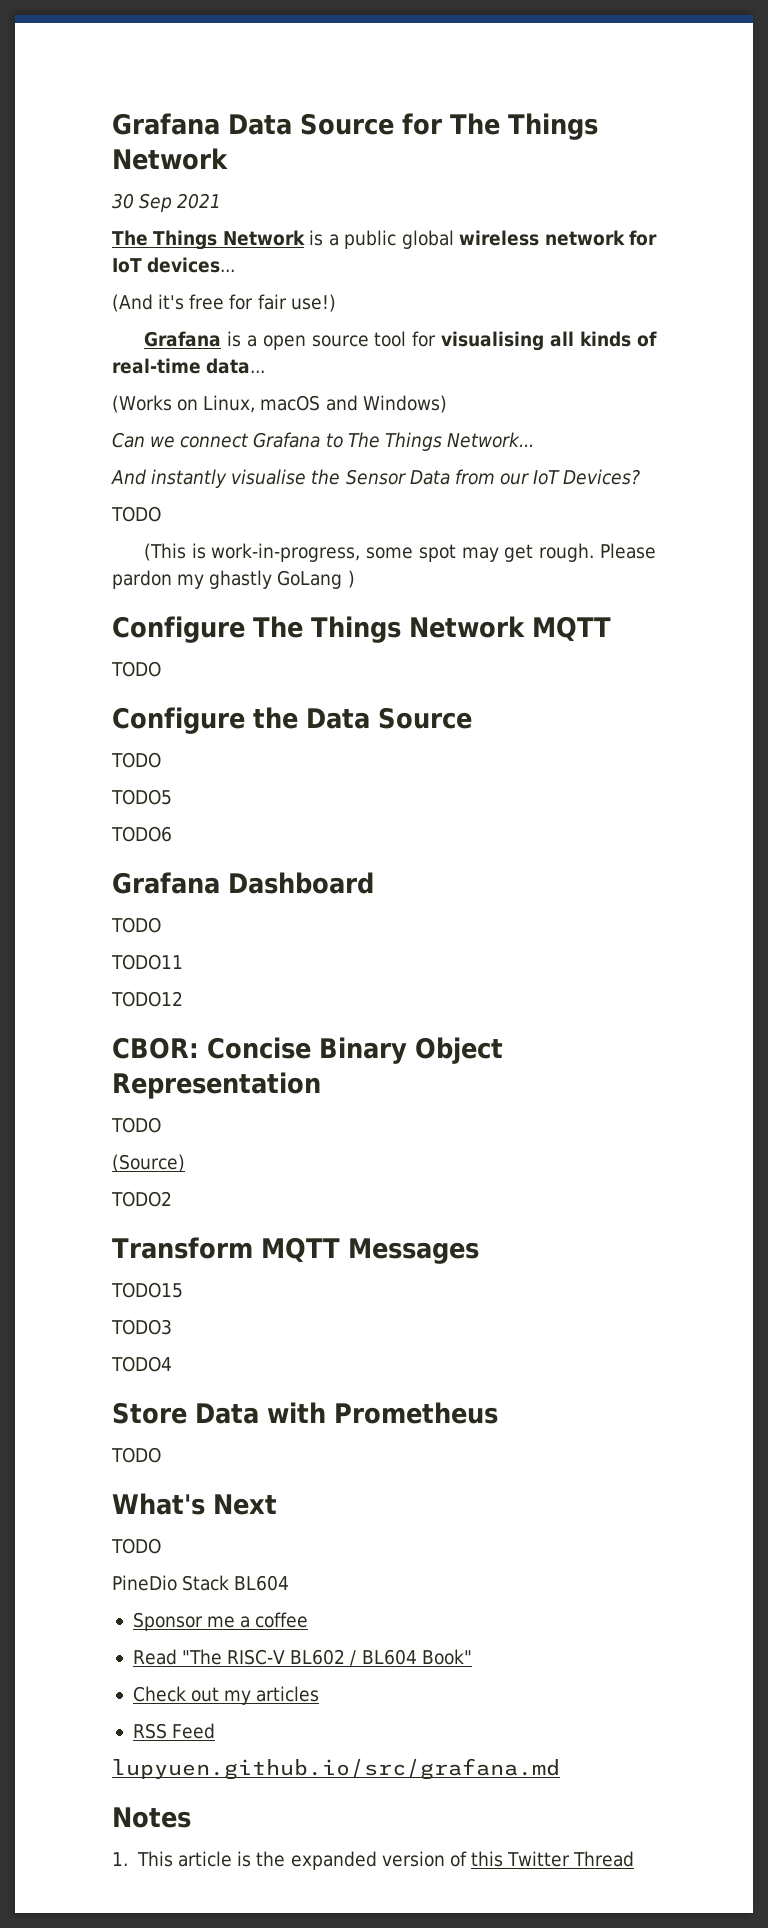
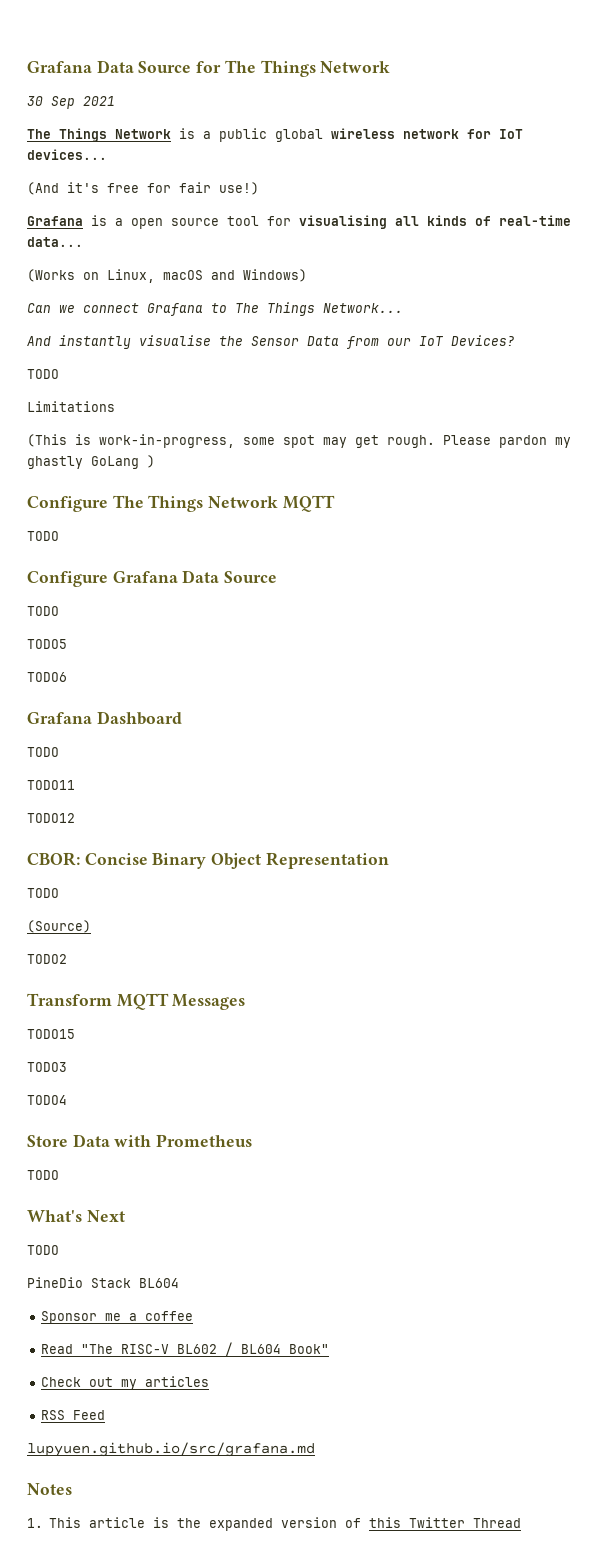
(161, 514) none -> [27,401,115,412] // Limitations
[253,707,298,729] the -> [112,571,178,583] Grafana

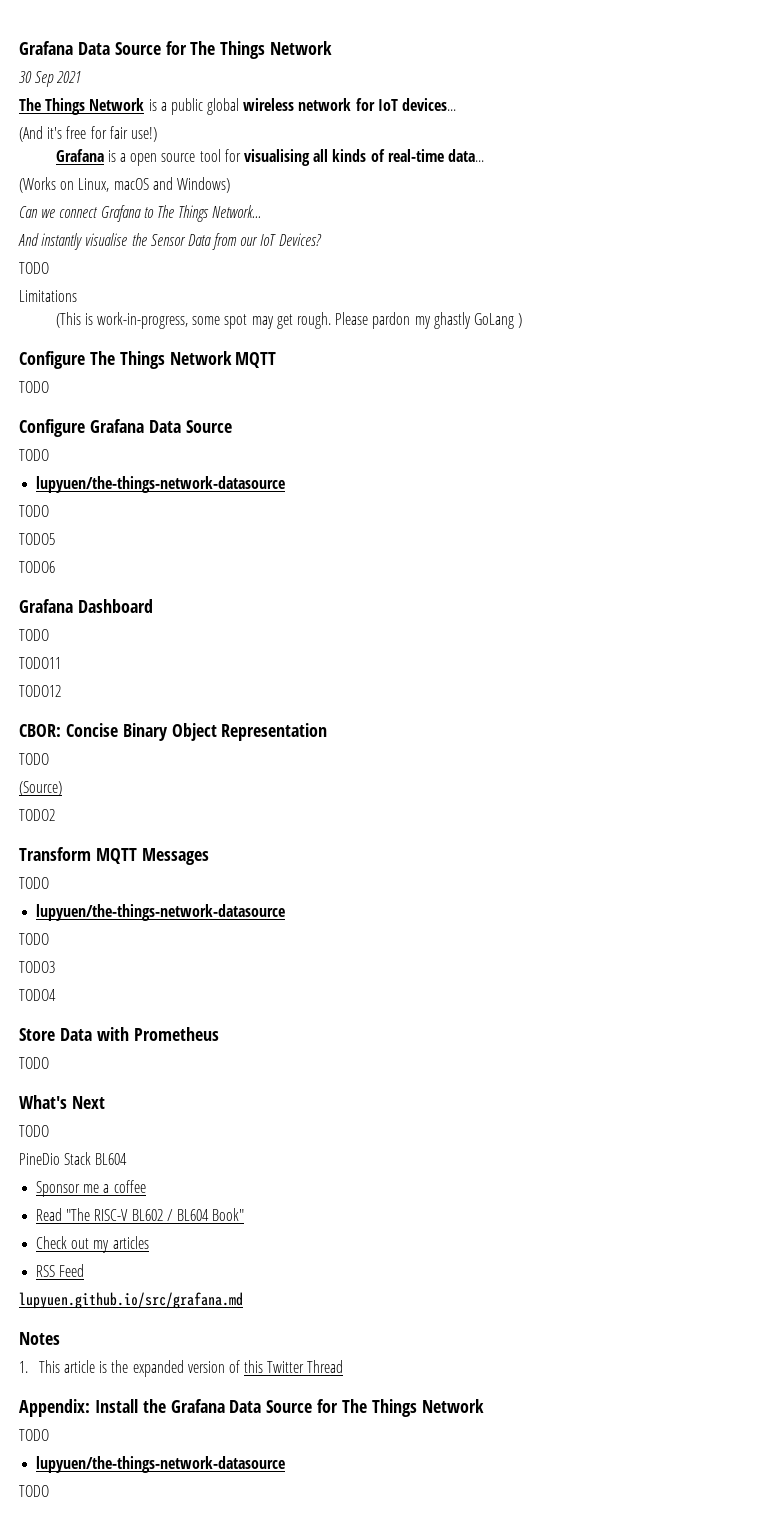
(59, 611) none -> [36,476,286,493] [19,505,49,517] // lupyuen/the-things-network-datasource // TODO
[27,1029,75,1039] TODO15 -> [19,877,49,889] [36,904,286,921] [19,933,49,945] TODO // lupyuen/the-things-network-datasource // TODO
(522, 1523) none -> [19,1399,484,1417] [19,1429,49,1441] [36,1456,286,1473] [19,1485,49,1497] // Appendix: Install the Grafana Data Source for The Things Network // TODO // lupyuen/the-things-network-datasource // TODO

